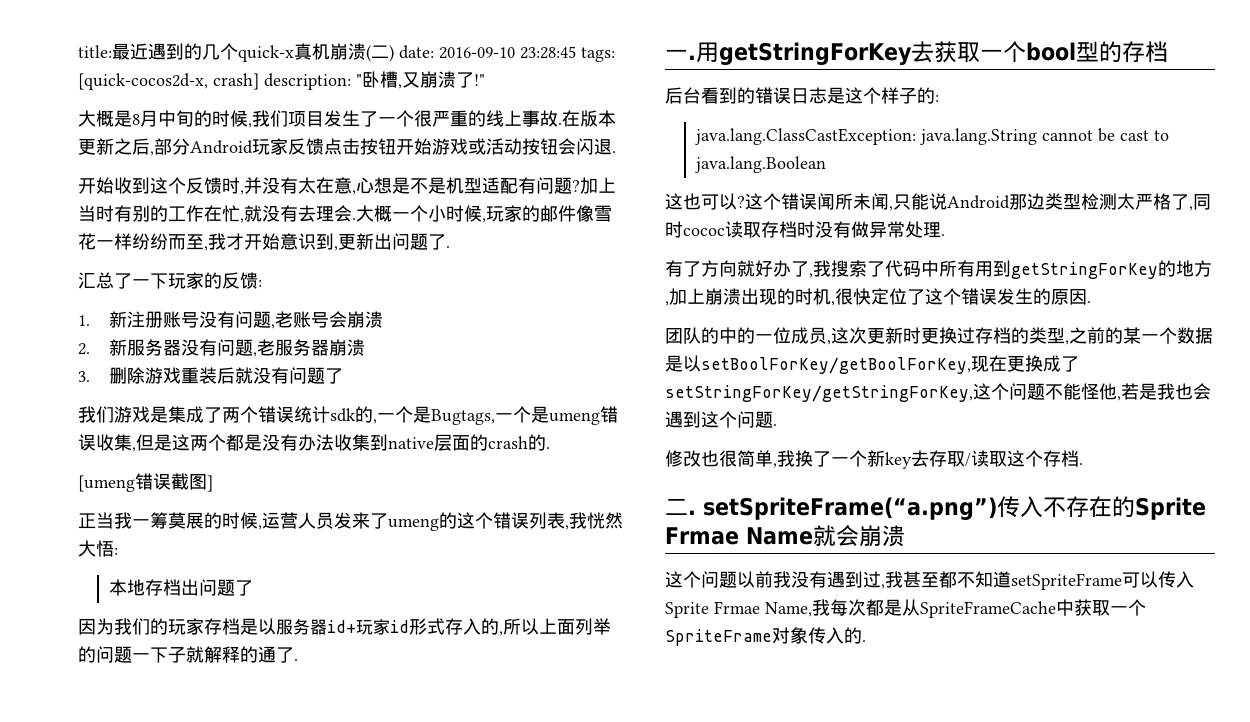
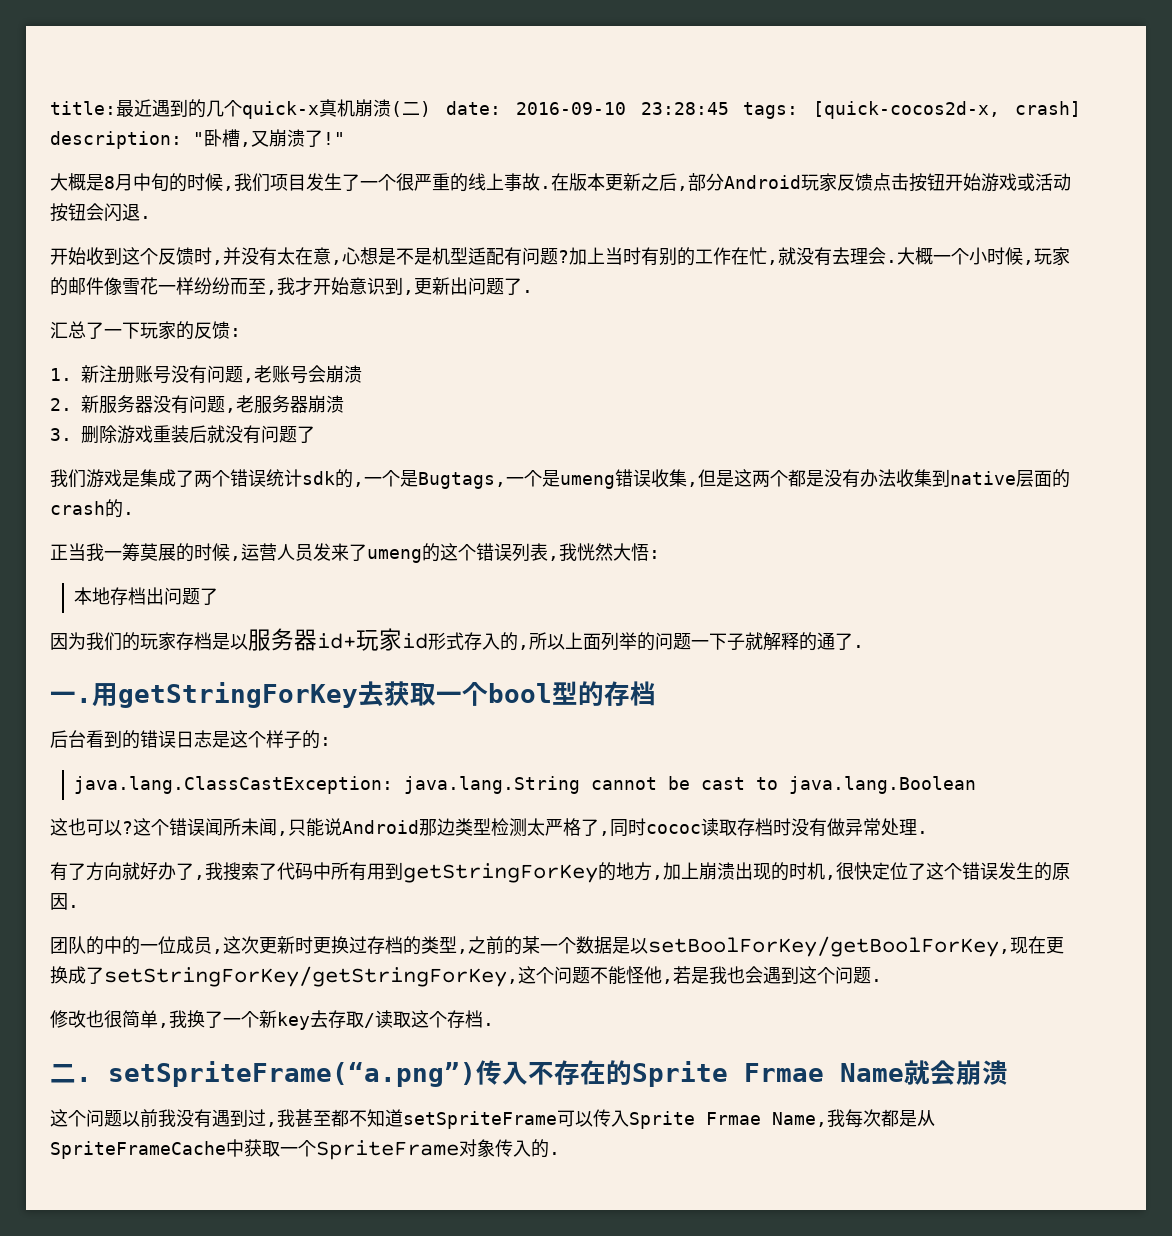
[78,473,213,492] // [umeng错误截图] -> (134, 513) none

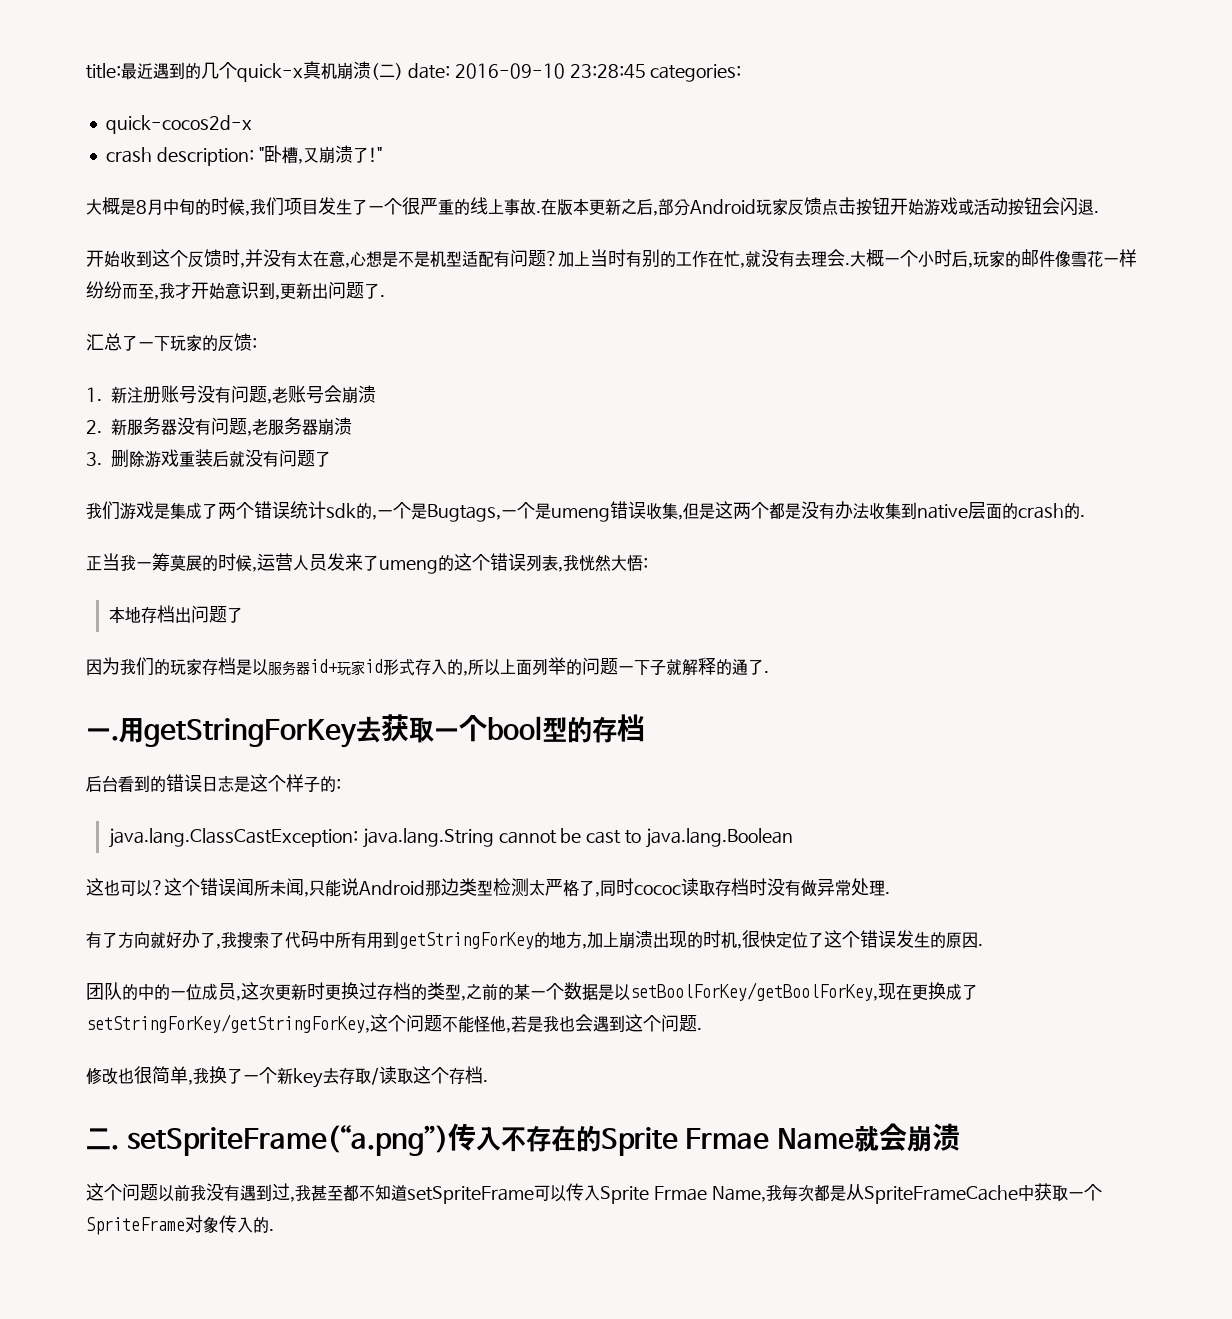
[743,101,1081,119] tags: [quick-cocos2d-x, crash] -> [650,64,742,82] [105,115,252,134] [105,147,152,163] categories: // quick-cocos2d-x // crash
[1005,247,1023,265] 候 -> [952,251,968,267] 后

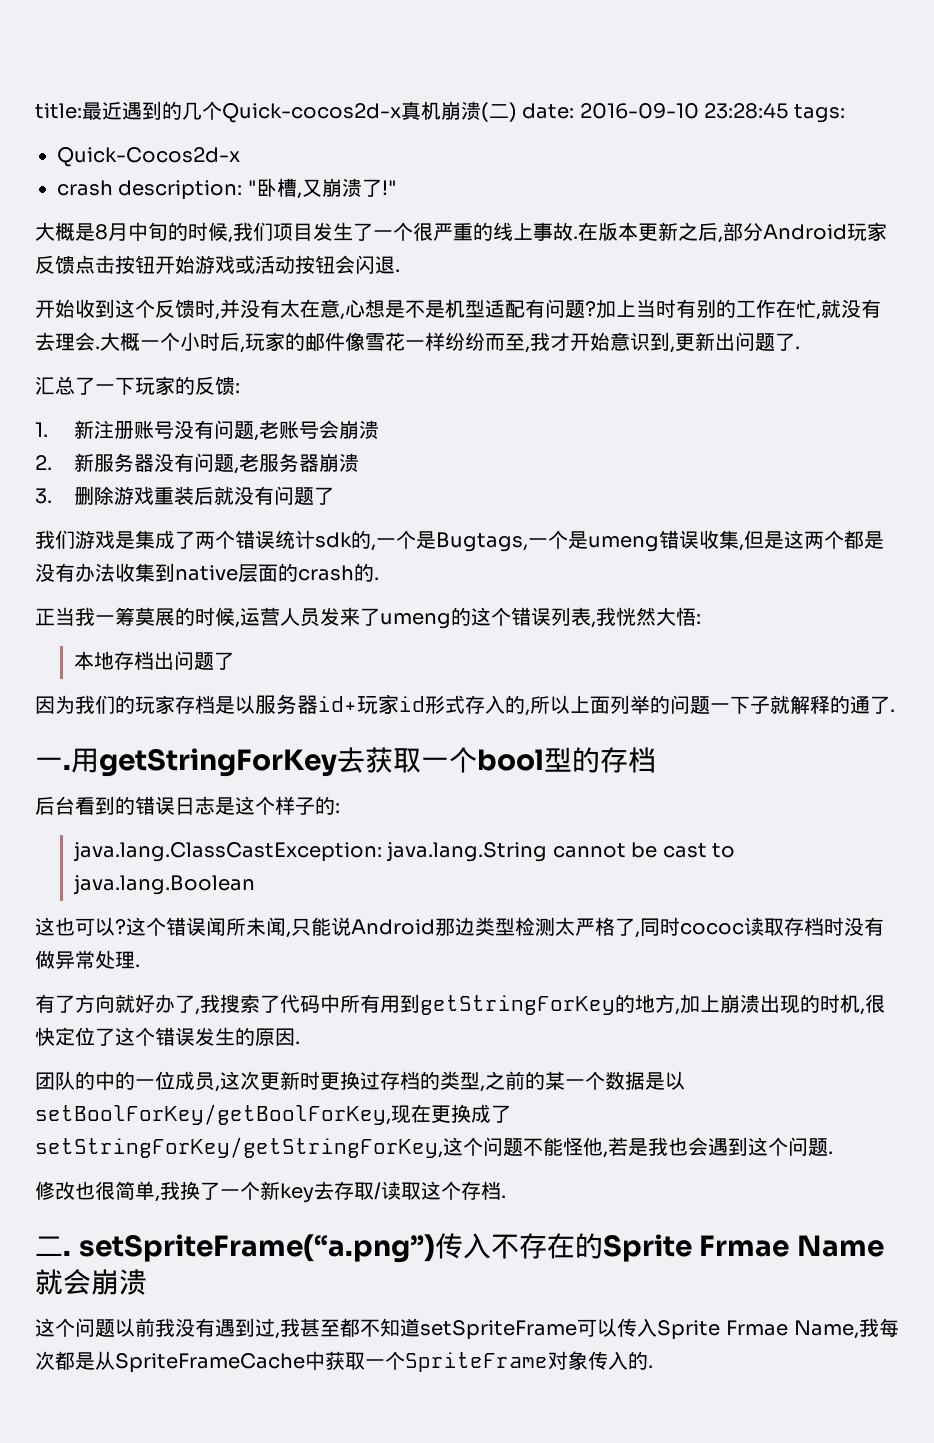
[237,63,303,82] quick-x -> [222,103,401,123] Quick-cocos2d-x
[650,64,742,82] [105,115,252,134] categories: // quick-cocos2d-x -> [793,104,845,123] [57,147,240,167] tags: // Quick-Cocos2d-x

